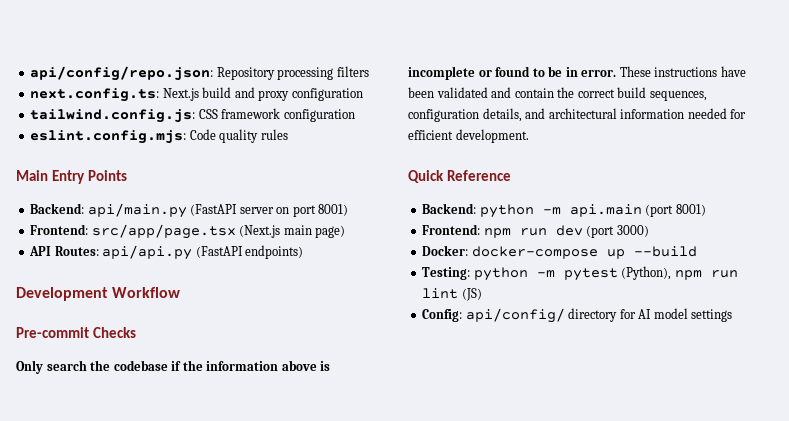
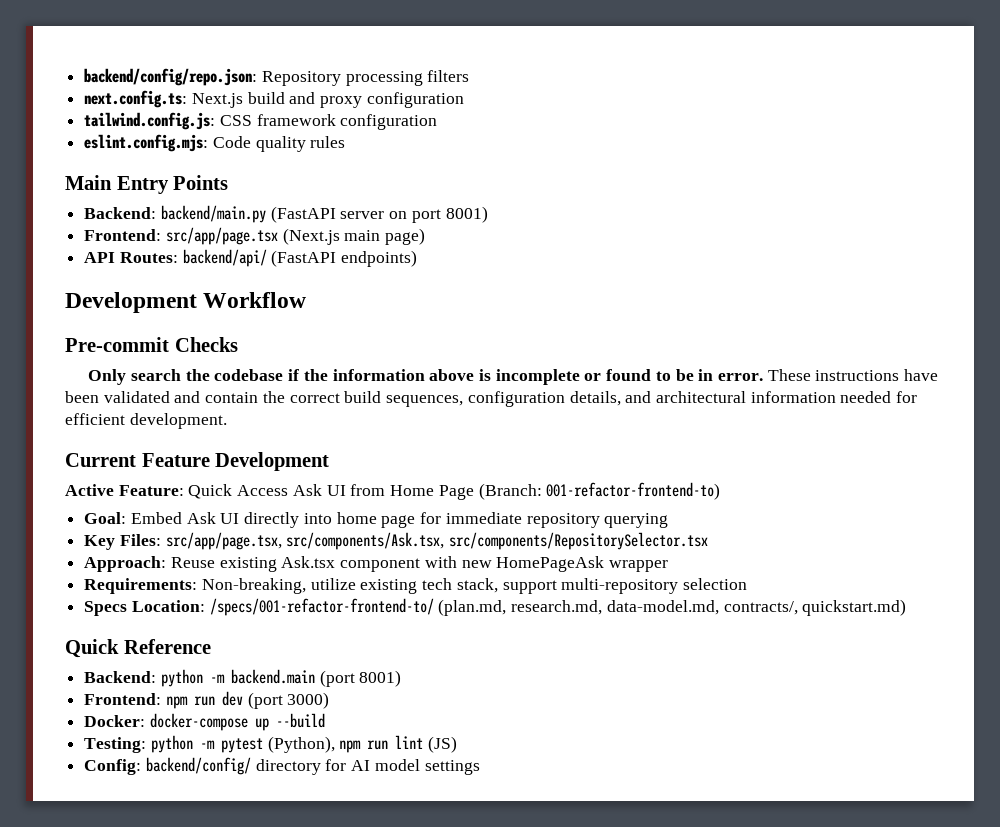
[30,66,214,81] api/config/repo.json: -> [84,68,258,86] backend/config/repo.json:
[87,203,187,218] api/main.py -> [160,205,266,223] backend/main.py
[102,245,193,260] api/api.py -> [182,249,267,267] backend/api/
(529, 136) none -> [65,452,330,471] [65,482,721,500] [84,512,669,528] [84,532,709,550] [84,556,669,572] [84,578,748,594] [84,598,907,616] // Current Feature Development // Active Feature: Quick Access Ask UI from Home Page (Branch: 001-refactor-frontend-to) // Goal: Embed Ask UI directly into home page for immediate repository querying // Key Files: src/app/page.tsx, src/components/Ask.tsx, src/components/RepositorySelector.tsx // Approach: Reuse existing Ask.tsx component with new HomePageAsk wrapper // Requirements: Non-breaking, utilize existing tech stack, support multi-repository selection // Specs Location: /specs/001-refactor-frontend-to/ (plan.md, research.md, data-model.md, contracts/, quickstart.md)
[569,204,642,217] api.main -> [230,669,315,684] backend.main
[465,308,565,323] api/config/ -> [145,757,251,775] backend/config/

